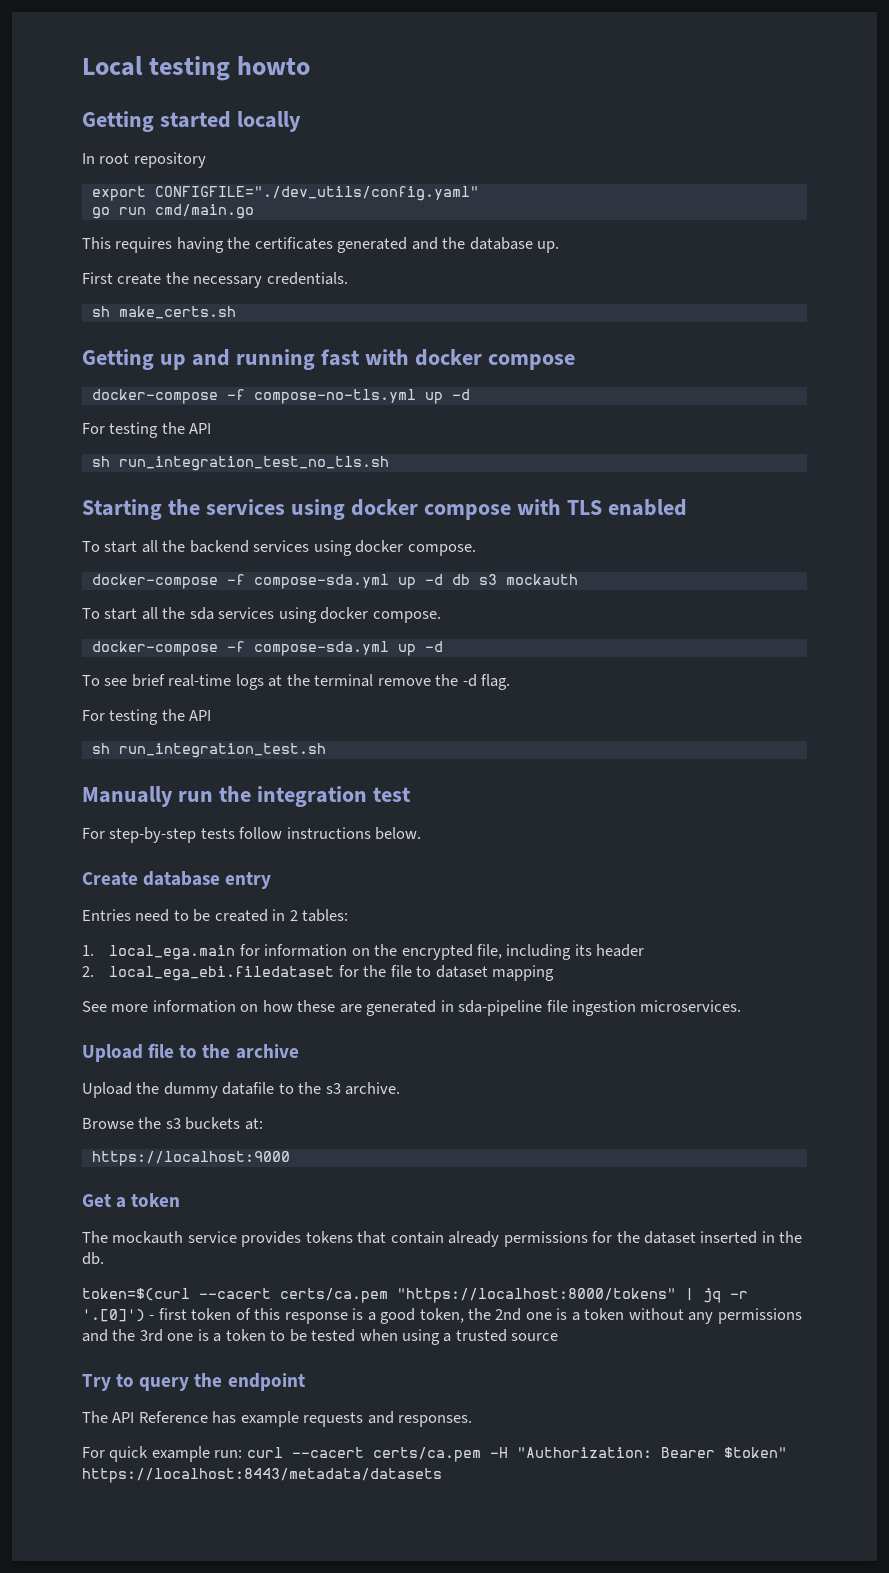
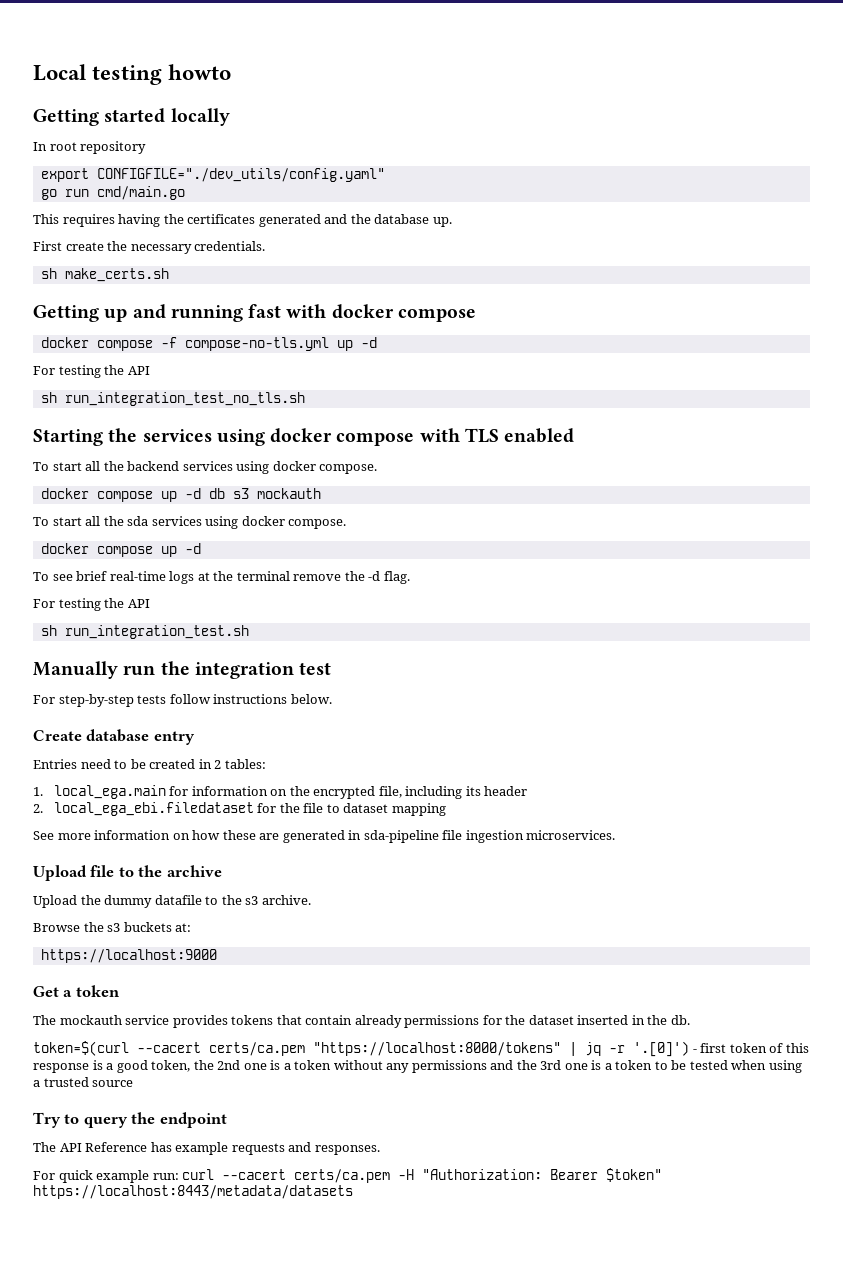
[91,389,218,404] docker-compose -> [40,337,153,351] docker compose
[91,574,389,589] docker-compose -f compose-sda.yml -> [40,488,153,502] docker compose
[91,641,389,656] docker-compose -f compose-sda.yml -> [40,543,153,557] docker compose

